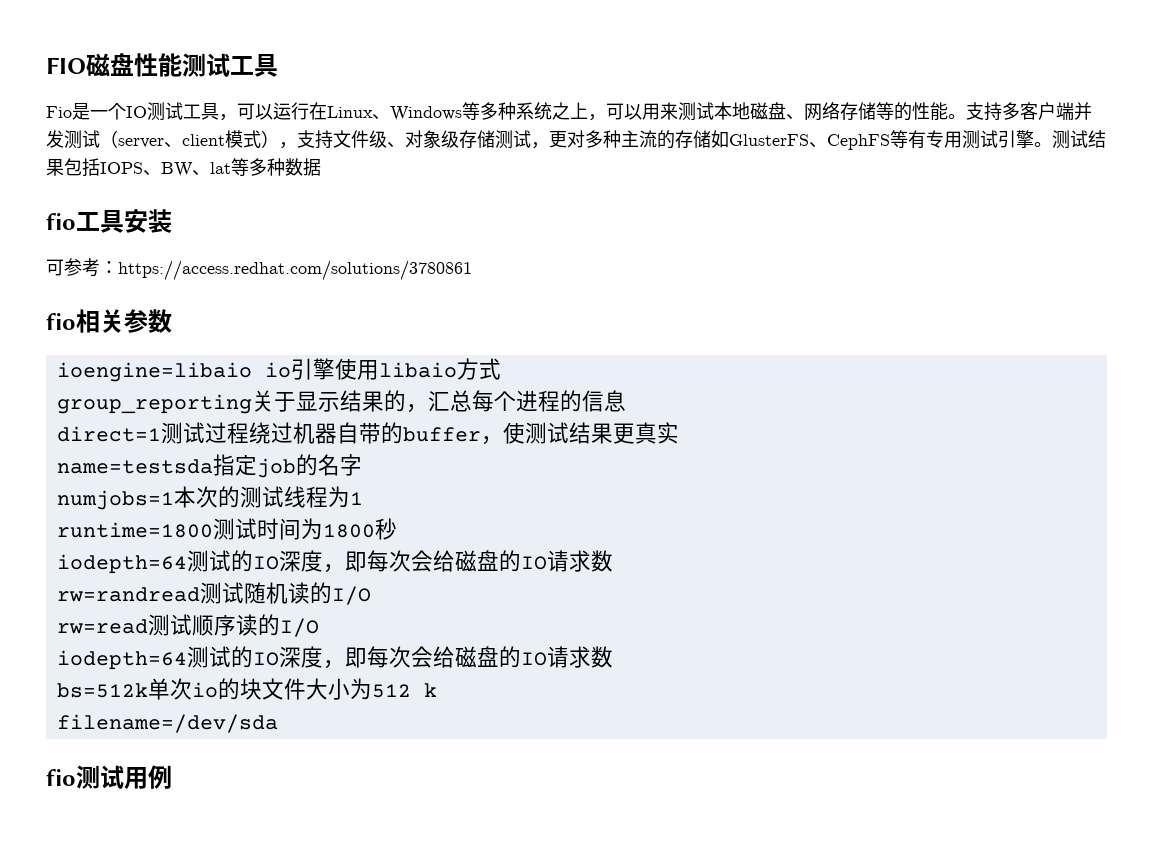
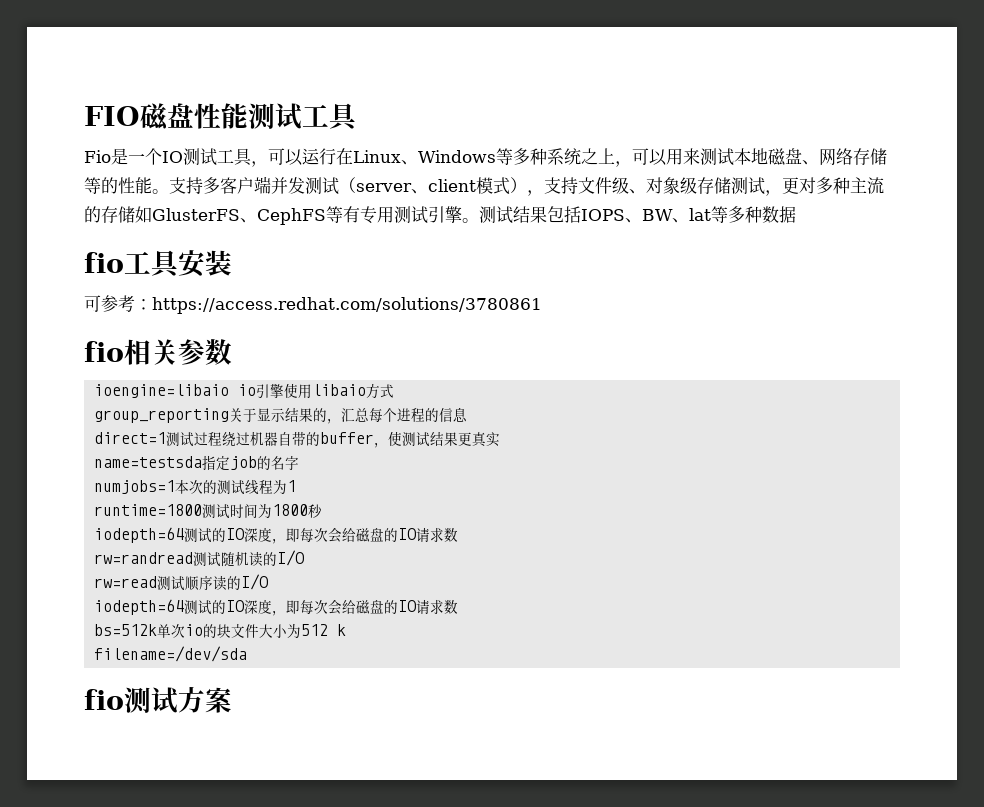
[124,765,172,789] 用例 -> [178,686,232,713] 方案

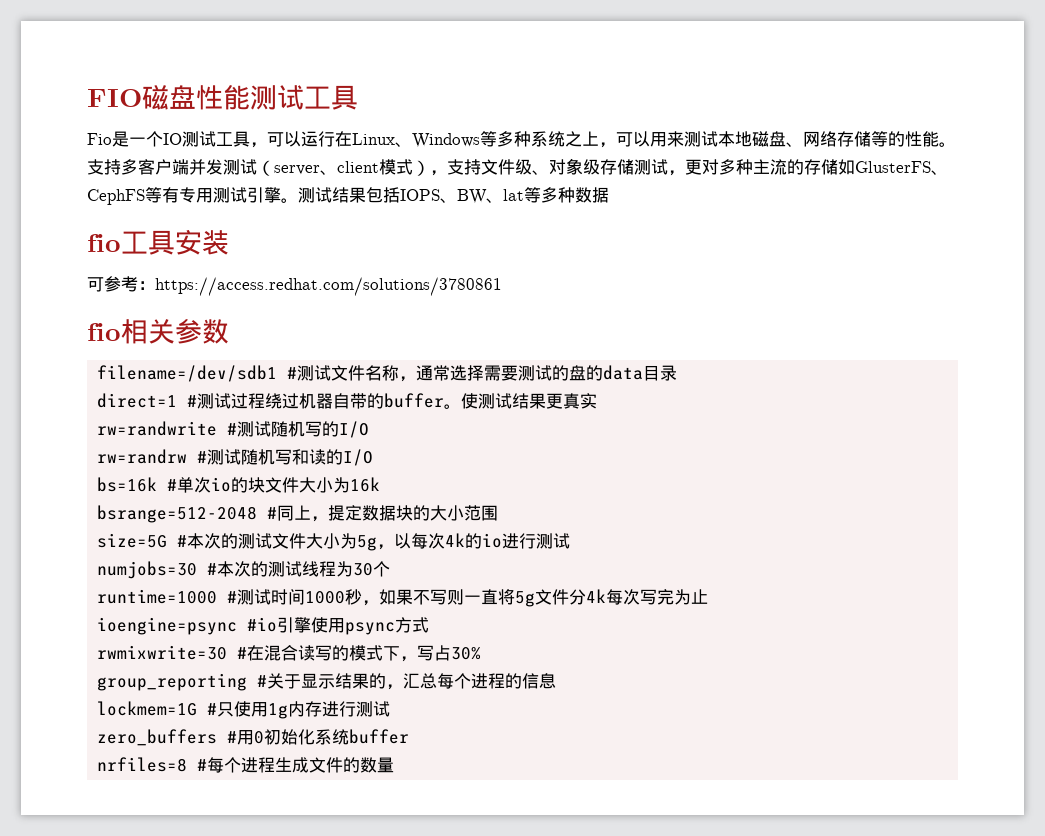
[94,384,257,398] ioengine=libaio io -> [97,365,678,382] [97,393,598,409] [97,421,370,438] [97,449,374,466] [97,477,381,493] [97,505,499,523] [97,533,571,551] [97,561,391,579] [97,589,709,607] [97,617,278,635] filename=/dev/sdb1 #测试文件名称，通常选择需要测试的盘的data目录 // direct=1 #测试过程绕过机器自带的buffer。使测试结果更真实 // rw=randwrite #测试随机写的I/O // rw=randrw #测试随机写和读的I/O // bs=16k #单次io的块文件大小为16k // bsrange=512-2048 #同上，提定数据块的大小范围 // size=5G #本次的测试文件大小为5g，以每次4k的io进行测试 // numjobs=30 #本次的测试线程为30个 // runtime=1000 #测试时间1000秒，如果不写则一直将5g文件分4k每次写完为止 // ioengine=psync #io
[312,384,367,396] libaio -> [345,622,396,635] psync
(395, 391) none -> [97,645,482,662] // rwmixwrite=30 #在混合读写的模式下，写占30%
(230, 415) none -> [257,675,268,687] #
[94,431,501,448] [94,455,300,471] [94,479,297,495] [94,503,323,519] [94,527,459,544] [94,550,305,567] [94,574,269,591] [94,599,459,616] [94,623,347,638] [94,646,248,662] [84,686,232,714] direct=1测试过程绕过机器自带的buffer，使测试结果更真实 // name=testsda指定job的名字 // numjobs=1本次的测试线程为1 // runtime=1800测试时间为1800秒 // iodepth=64测试的IO深度，即每次会给磁盘的IO请求数 // rw=randread测试随机读的I/O // rw=read测试顺序读的I/O // iodepth=64测试的IO深度，即每次会给磁盘的IO请求数 // bs=512k单次io的块文件大小为512 k // filename=/dev/sda // fio测试方案 -> [97,701,391,719] [97,729,410,746] [97,757,395,773] lockmem=1G #只使用1g内存进行测试 // zero_buffers #用0初始化系统buffer // nrfiles=8 #每个进程生成文件的数量

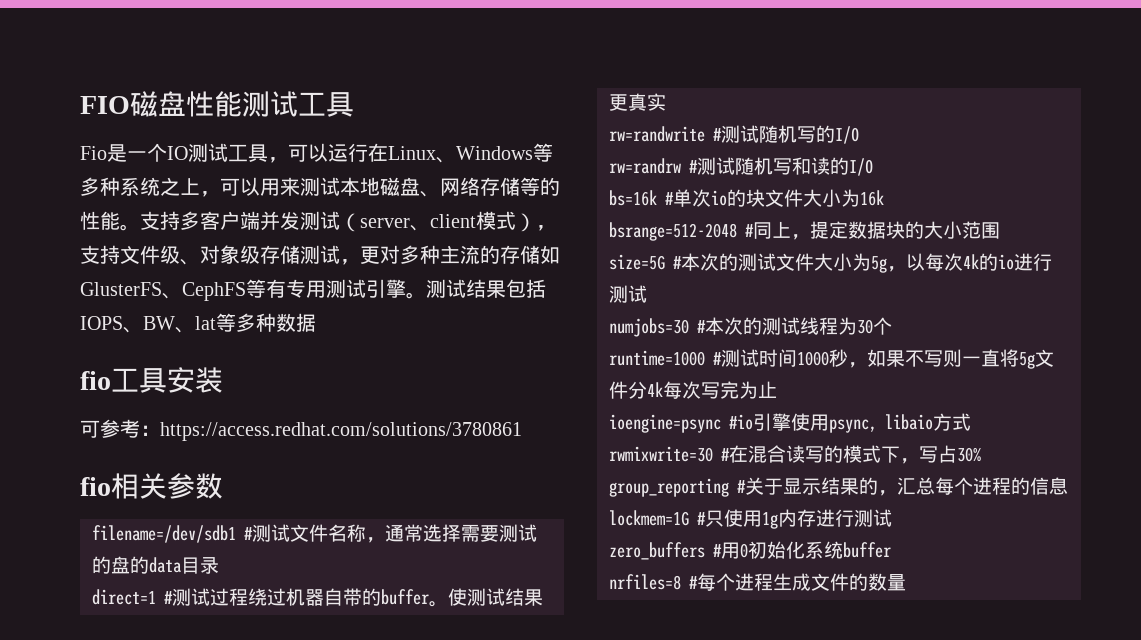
[345,622,396,635] psync -> [829,414,933,433] psync, libaio

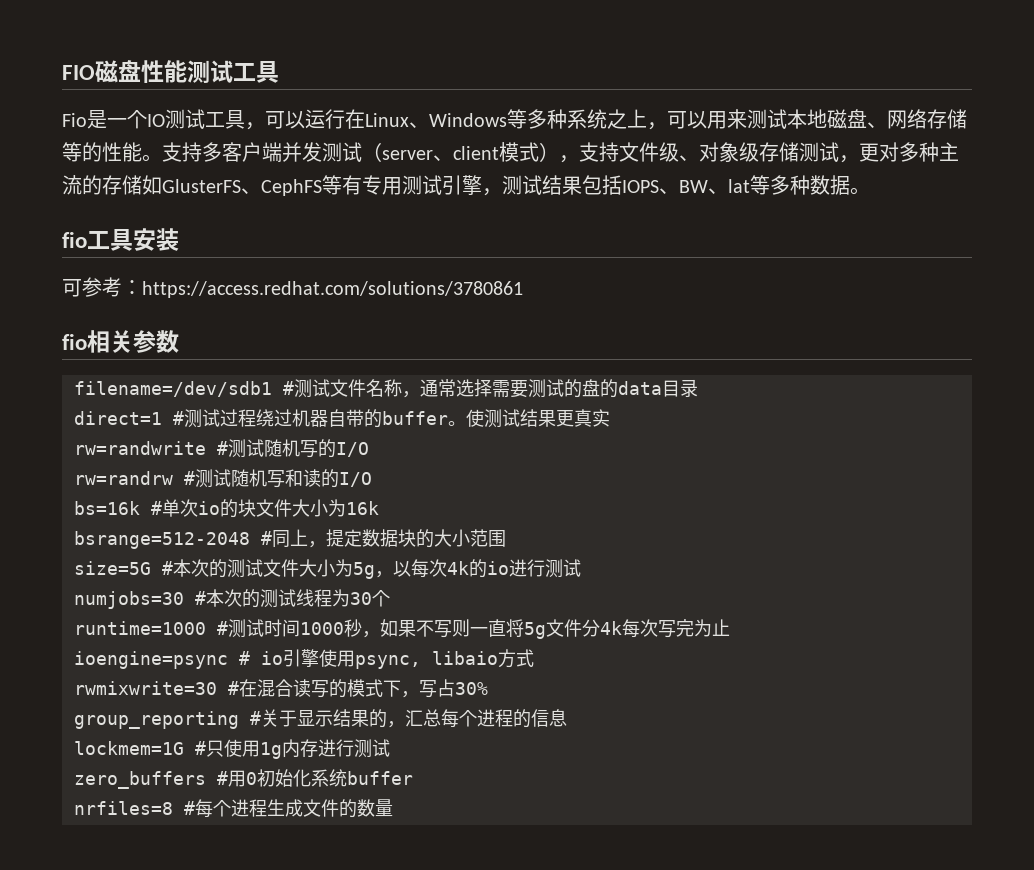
[406,292,426,299] 。 -> [482,188,502,196] ，
(316, 322) none -> [850,187,870,195] 。
[729,414,753,430] #io -> [239,651,283,665] # io

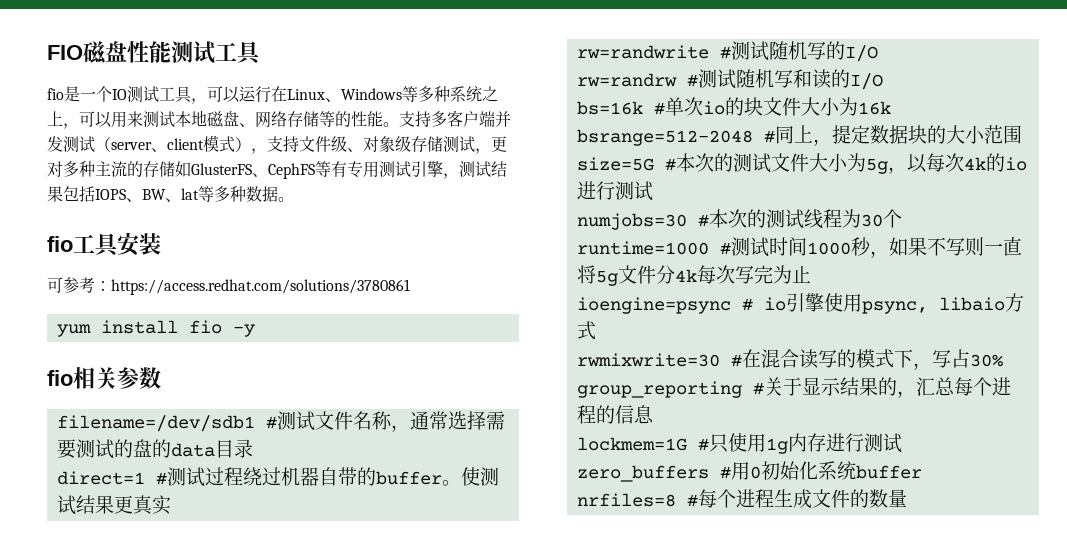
[62,113,87,127] Fio -> [47,88,64,100] fio
(523, 289) none -> [56,320,255,337] // yum install fio -y

